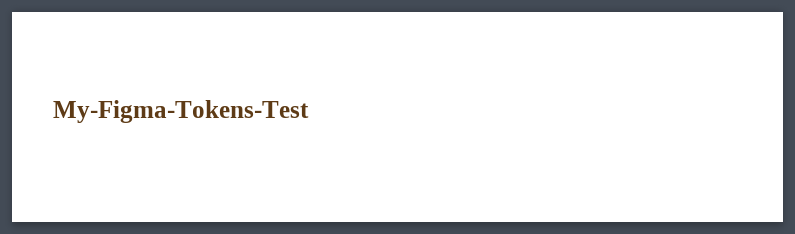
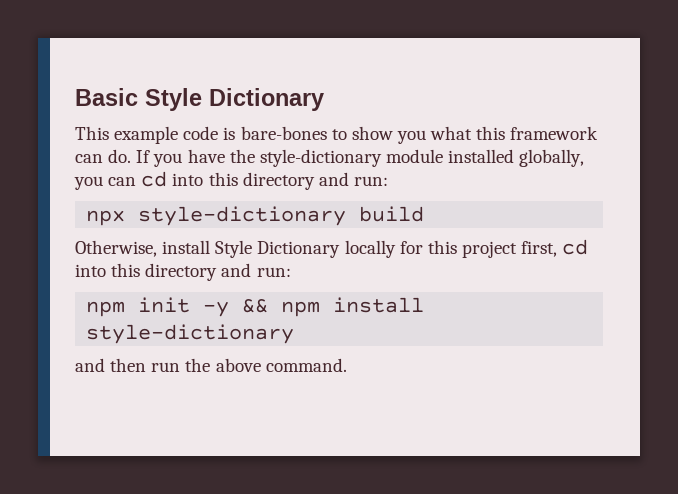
[53,100,309,123] My-Figma-Tokens-Test -> [75,88,324,111] [75,126,599,144] [75,149,585,167] [74,171,388,190] [86,206,425,226] [75,239,589,258] [75,263,291,281] [86,297,425,317] [86,324,295,344] [75,358,347,372] Basic Style Dictionary // This example code is bare-bones to show you what this framework can do. If you have the style-dictionary module installed globally, you can cd into this directory and run: // npx style-dictionary build // Otherwise, install Style Dictionary locally for this project first, cd into this directory and run: // npm init -y && npm install style-dictionary // and then run the above command.

